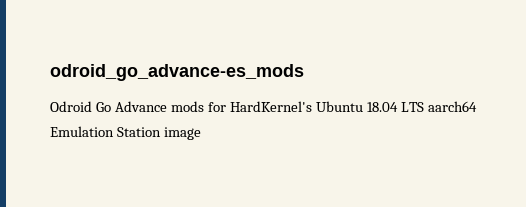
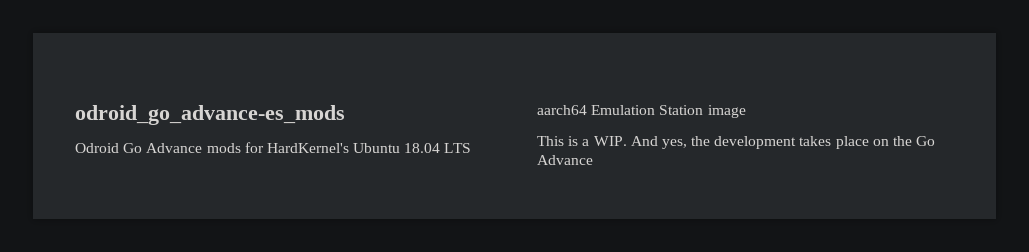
(201, 133) none -> [537,136,936,149] [537,155,593,165] // This is a WIP. And yes, the development takes place on the Go Advance

